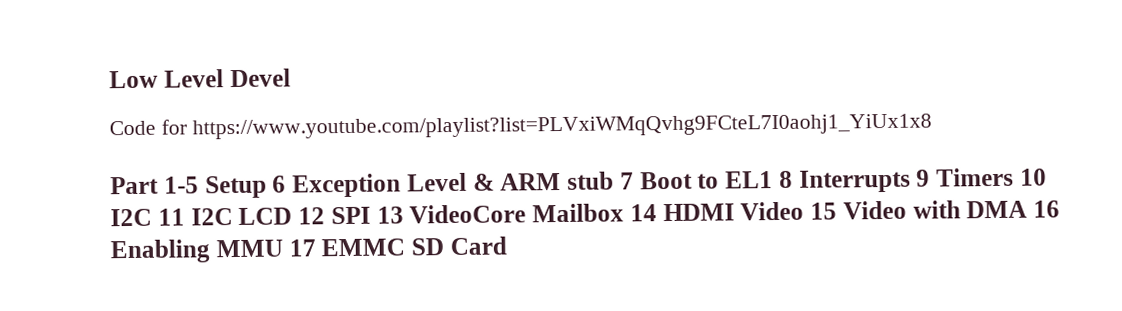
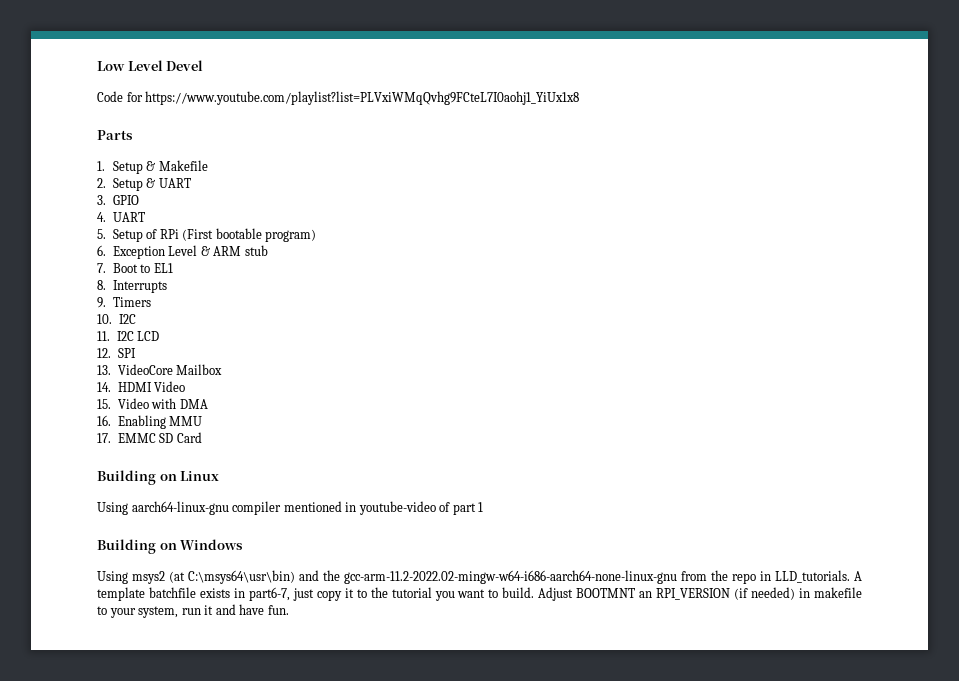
[110,175,287,199] Part 1-5 Setup 6 -> [97,130,133,140] [97,160,208,174] [97,178,191,191] [97,195,139,205] [97,212,145,222] [97,228,317,242] [97,245,106,256] Parts // 1. Setup & Makefile // 2. Setup & UART // 3. GPIO // 4. UART // 5. Setup of RPi (First bootable program) // 6.
[619,172,634,190] 7 -> [97,263,106,273] // 7.
[778,170,793,188] 8 -> [97,280,106,290] // 8.
[916,169,931,187] 9 -> [97,297,106,308] // 9.
[1019,168,1047,186] [110,208,185,227] 10 I2C 11 -> [97,314,136,324] [97,331,110,341] // 10. I2C // 11.
[298,207,325,225] 12 -> [97,348,111,358] // 12.
[376,206,404,224] 13 -> [97,365,111,375] // 13.
[629,204,657,222] 14 -> [97,382,111,392] // 14.
[810,202,837,220] 15 -> [97,399,111,409] // 15.
[1033,200,1060,218] 16 -> [97,415,111,426] // 16.
[288,239,316,257] 17 -> [97,433,111,443] // 17.
(507, 246) none -> [97,470,220,485] [97,501,484,515] [97,539,244,554] [97,570,862,584] [97,587,863,601] [97,604,289,618] // Building on Linux // Using aarch64-linux-gnu compiler mentioned in youtube-video of part 1 // Building on Windows // Using msys2 (at C:\msys64\usr\bin) and the gcc-arm-11.2-2022.02-mingw-w64-i686-aarch64-none-linux-gnu from the repo in LLD_tutorials. A template batchfile exists in part6-7, just copy it to the tutorial you want to build. Adjust BOOTMNT an RPI_VERSION (if needed) in makefile to your system, run it and have fun.

